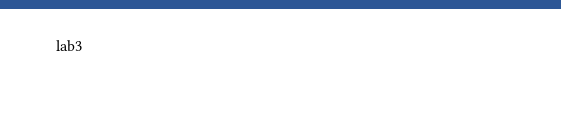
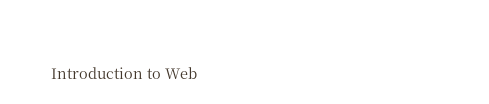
[56,40,82,52] lab3 -> [51,67,197,79] Introduction to Web

